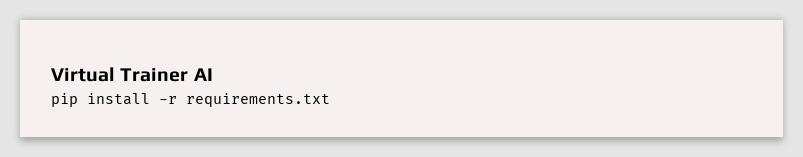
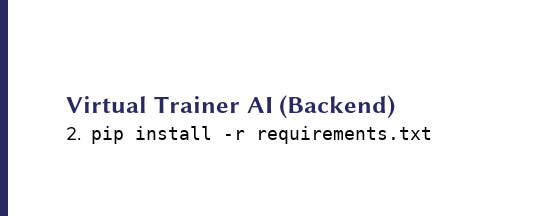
(213, 74) // -> [279,95,396,119] [66,127,81,140] (Backend) // 2.

